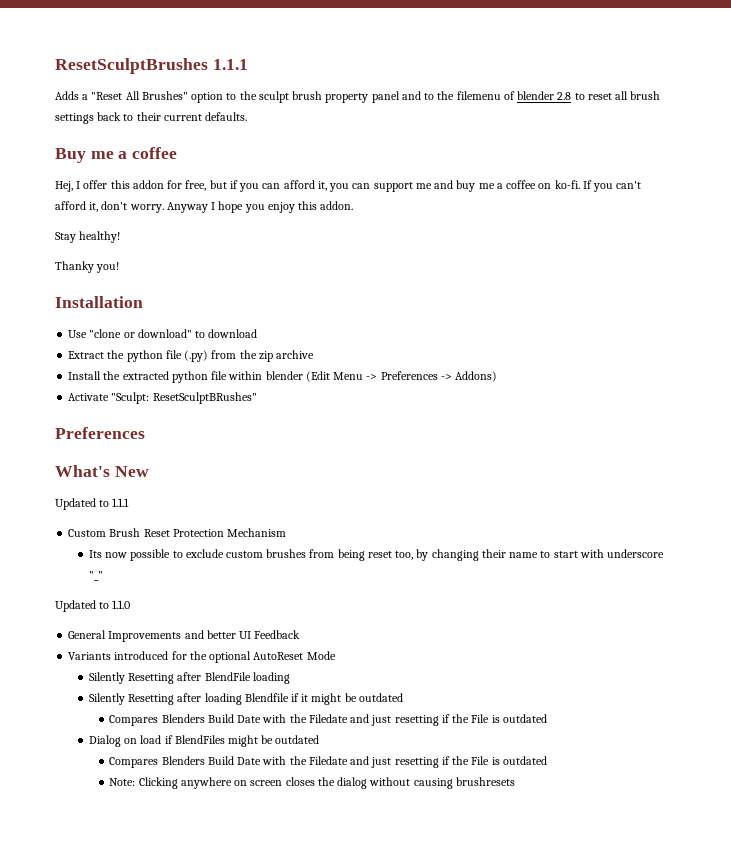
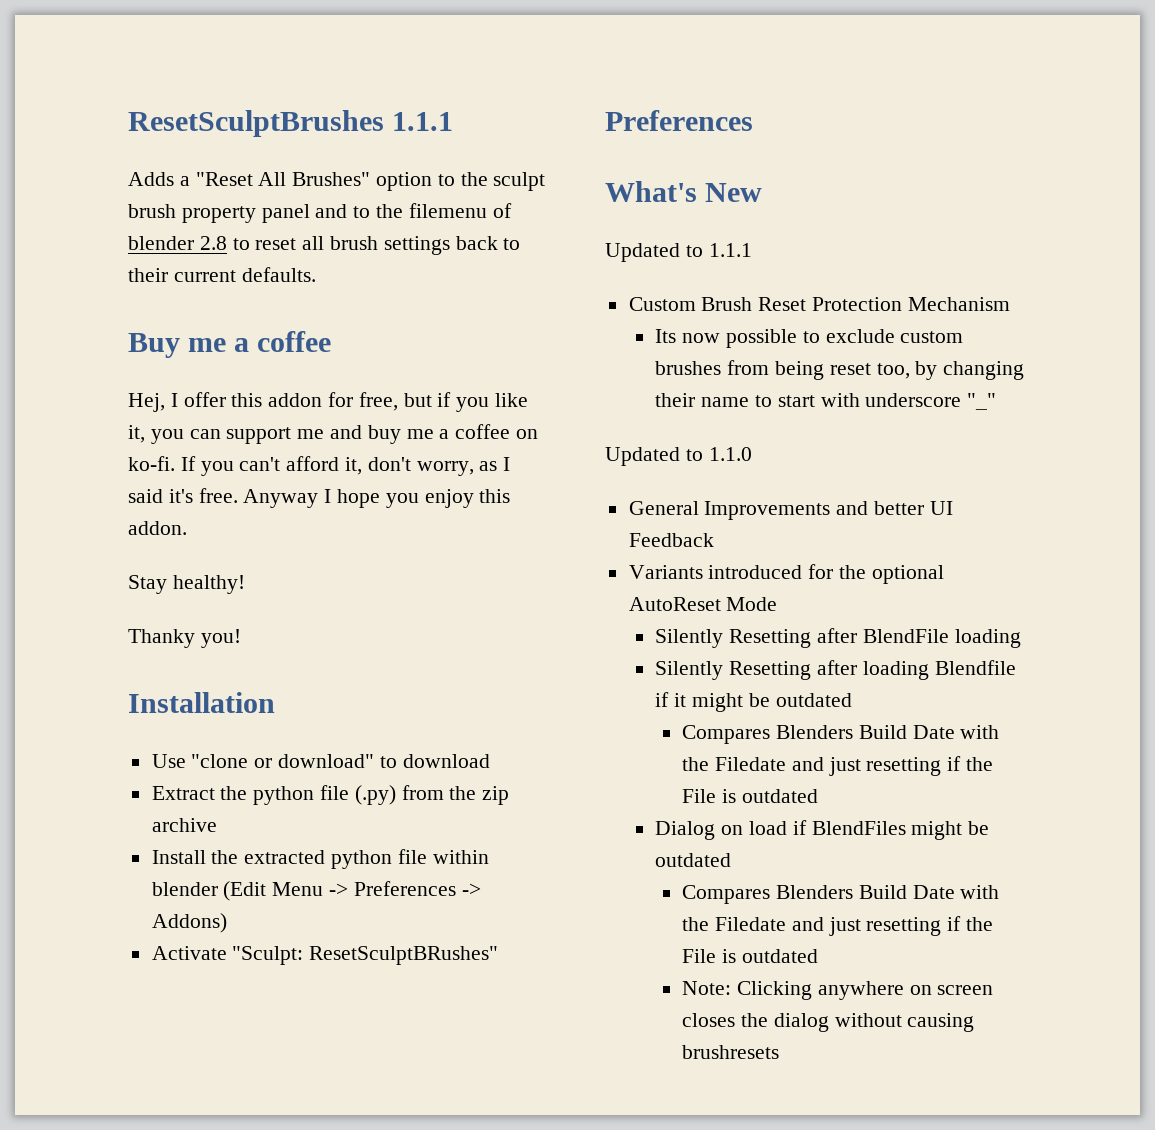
[262,180,315,189] can afford -> [495,393,529,407] like
[129,204,164,213] worry. -> [416,457,511,476] [128,488,238,503] worry, as I said it's free.

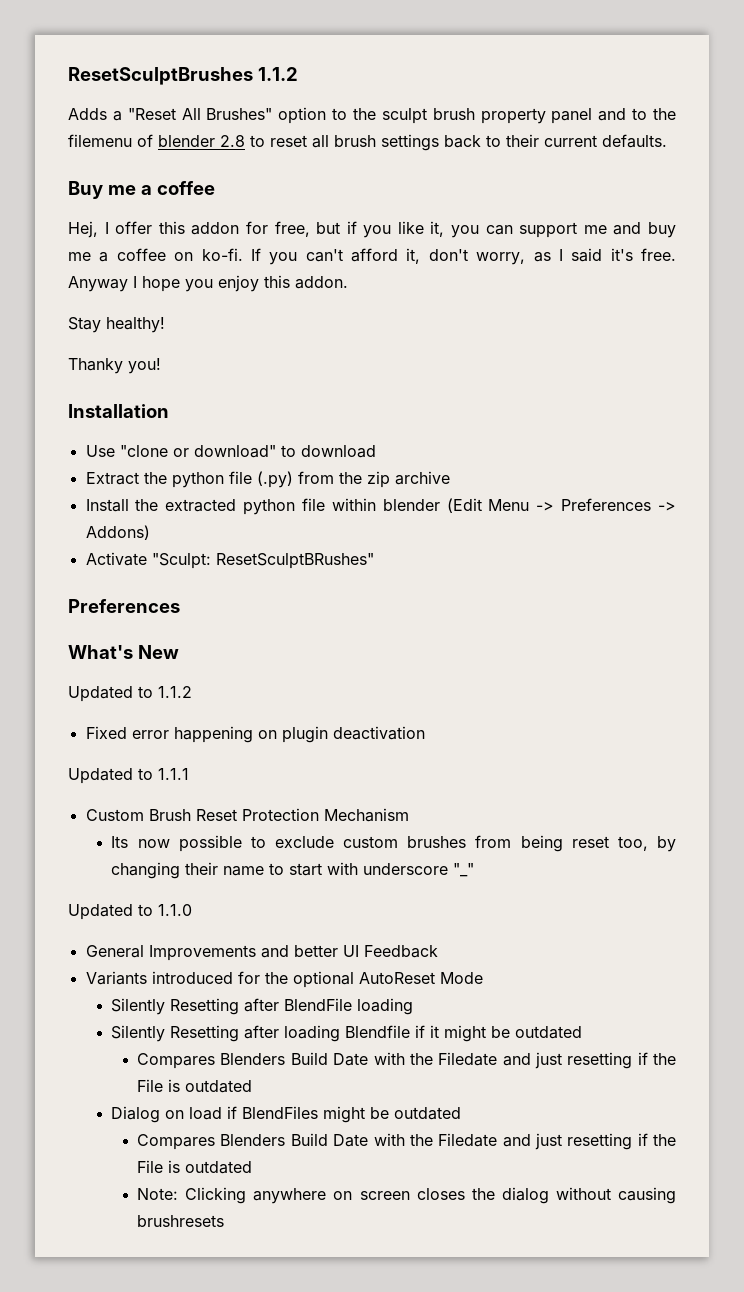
[392,112,454,131] 1.1.1 -> [257,67,298,81] 1.1.2
(763, 192) none -> [68,686,192,702] [85,726,425,743] // Updated to 1.1.2 // Fixed error happening on plugin deactivation

